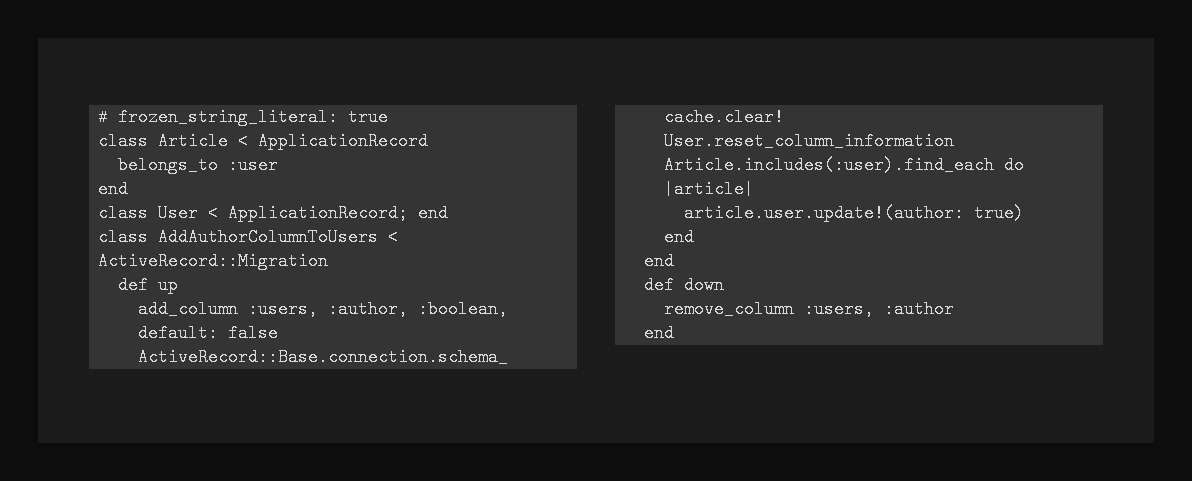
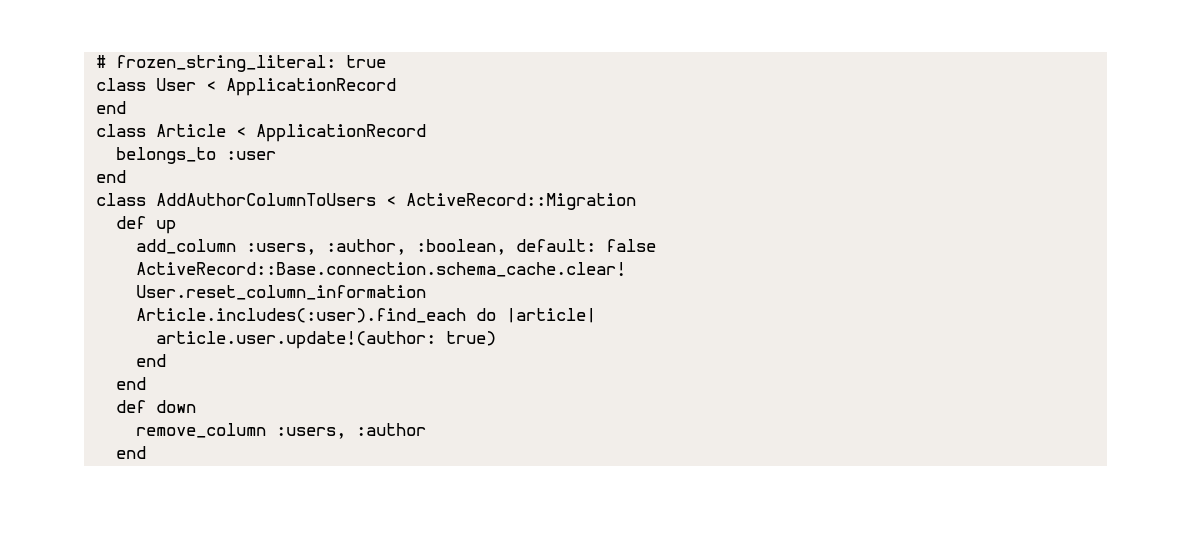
(389, 117) none -> [96,78,396,96] [96,101,126,114] // class User < ApplicationRecord // end
[98,204,449,222] // class User < ApplicationRecord; end -> (126, 176) none

